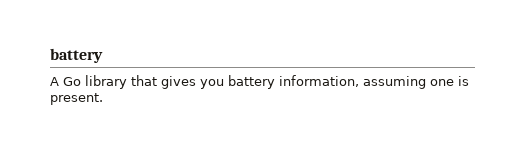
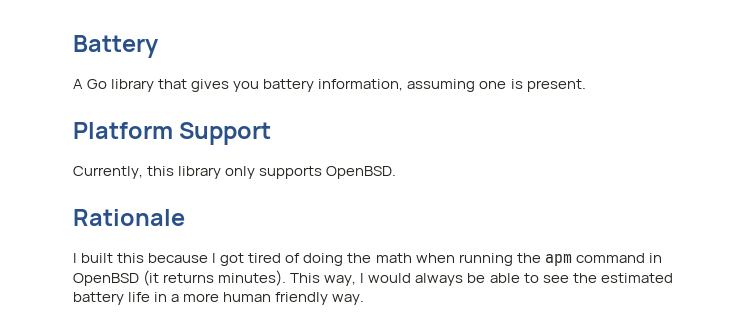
[50,48,103,63] battery -> [73,35,159,58] Battery
(103, 99) none -> [73,122,272,145] [73,166,397,179] [73,209,185,226] [73,253,662,266] [73,270,673,286] [73,292,365,305] // Platform Support // Currently, this library only supports OpenBSD. // Rationale // I built this because I got tired of doing the math when running the apm command in OpenBSD (it returns minutes). This way, I would always be able to see the estimated battery life in a more human friendly way.

